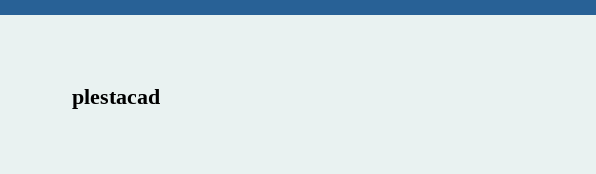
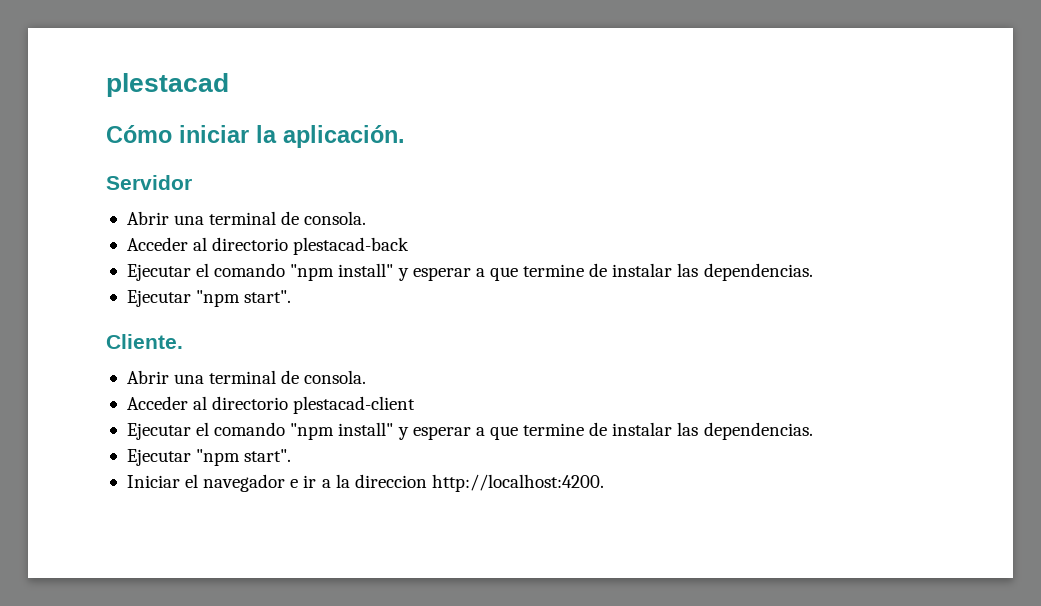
(160, 99) none -> [106,125,405,148] [106,175,192,190] [126,211,367,225] [126,237,410,255] [126,263,813,281] [126,290,292,307] [106,334,183,349] [126,370,367,384] [126,396,416,414] [126,422,813,440] [126,449,292,466] [126,474,604,492] // Cómo iniciar la aplicación. // Servidor // Abrir una terminal de consola. // Acceder al directorio plestacad-back // Ejecutar el comando "npm install" y esperar a que termine de instalar las dependencias. // Ejecutar "npm start". // Cliente. // Abrir una terminal de consola. // Acceder al directorio plestacad-client // Ejecutar el comando "npm install" y esperar a que termine de instalar las dependencias. // Ejecutar "npm start". // Iniciar el navegador e ir a la direccion http://localhost:4200.

